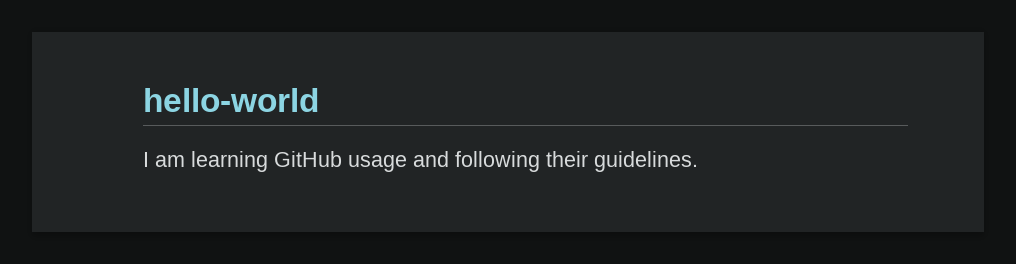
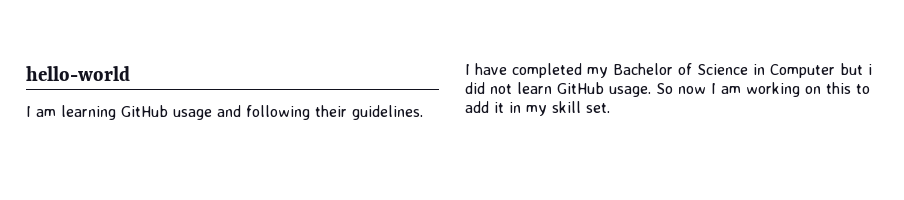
(698, 161) none -> [465,63,872,78] [465,82,870,97] [465,101,610,116] // I have completed my Bachelor of Science in Computer but i did not learn GitHub usage. So now I am working on this to add it in my skill set.

